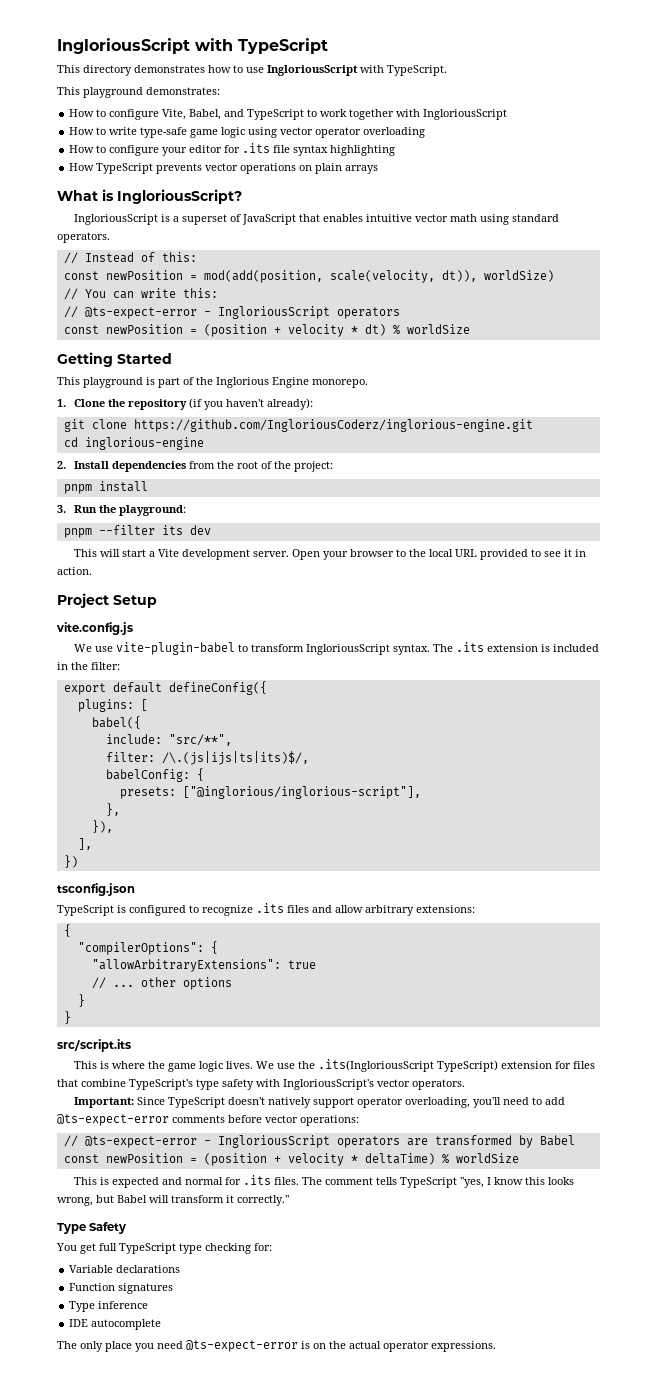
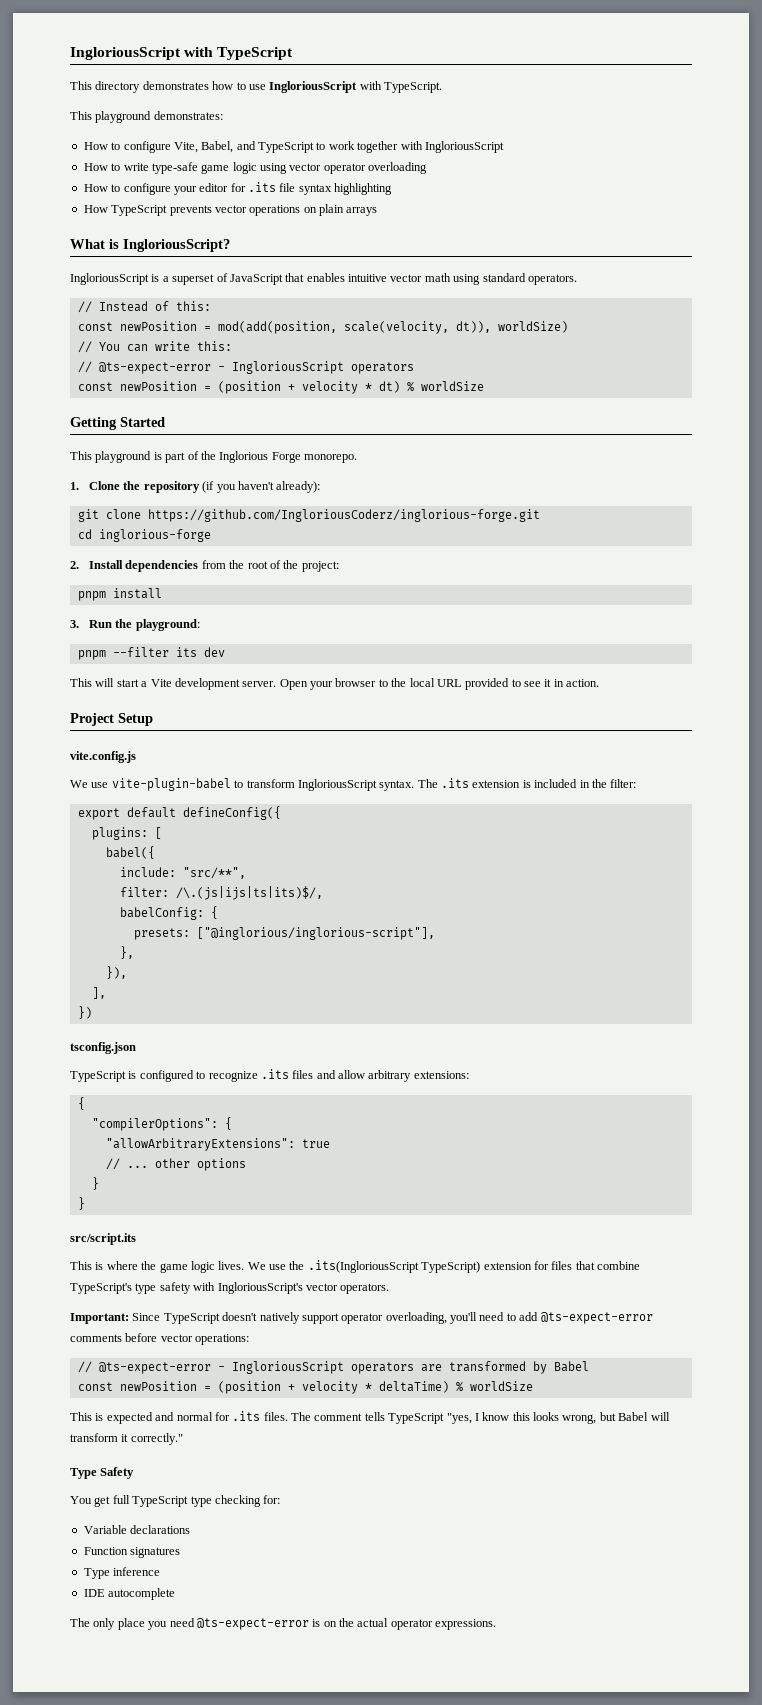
[272,377,309,388] Engine -> [271,452,301,463] Forge
[133,419,533,432] https://github.com/IngloriousCoderz/inglorious-engine.git -> [147,509,540,522] https://github.com/IngloriousCoderz/inglorious-forge.git
[84,437,204,450] inglorious-engine -> [98,529,211,542] inglorious-forge

